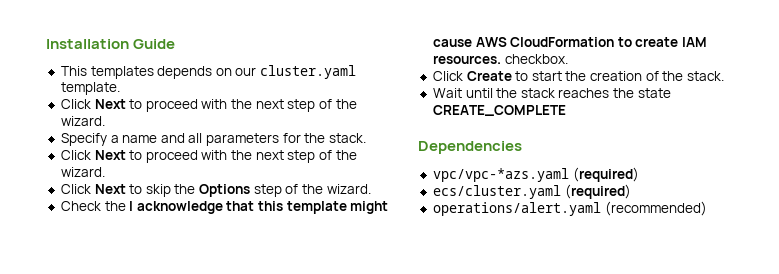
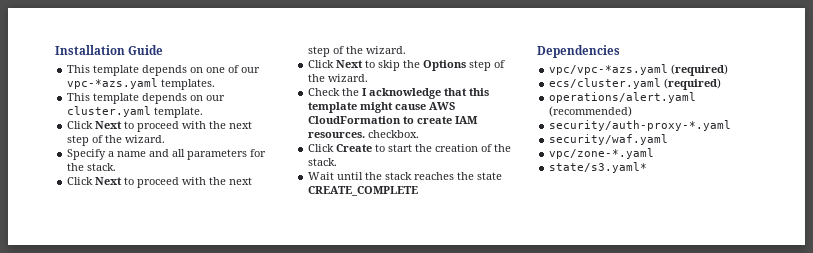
[90,66,154,79] templates -> [93,65,261,76] [67,78,216,90] [67,93,140,104] template depends on one of our vpc-*azs.yaml templates. // This template
(707, 208) none -> [549,120,732,131] [549,134,669,145] [549,148,655,159] [549,162,648,173] // security/auth-proxy-*.yaml // security/waf.yaml // vpc/zone-*.yaml // state/s3.yaml*

